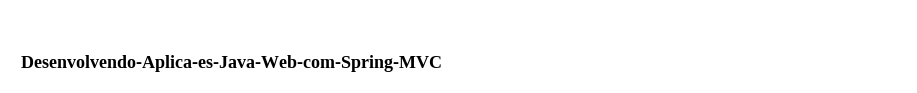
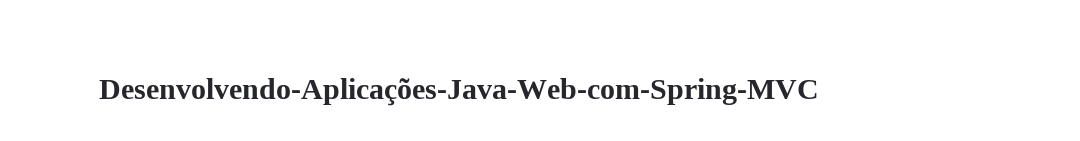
[21,55,442,72] Desenvolvendo-Aplica-es-Java-Web-com-Spring-MVC -> [99,78,819,106] Desenvolvendo-Aplicações-Java-Web-com-Spring-MVC

